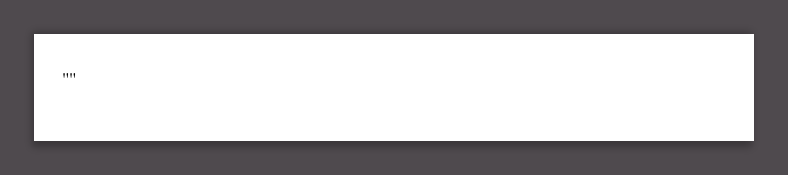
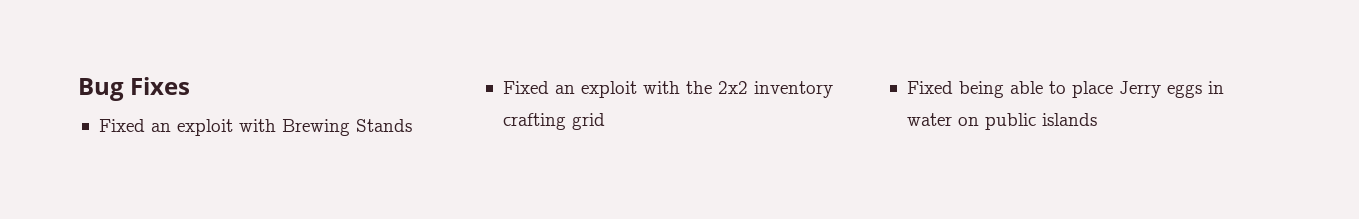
[62,73,76,86] "" -> [78,77,191,101] [98,119,412,136] [502,81,833,98] [502,113,605,130] [906,81,1224,98] [906,113,1097,130] Bug Fixes // Fixed an exploit with Brewing Stands // Fixed an exploit with the 2x2 inventory crafting grid // Fixed being able to place Jerry eggs in water on public islands

